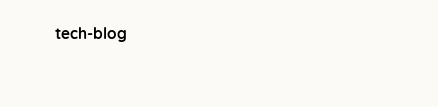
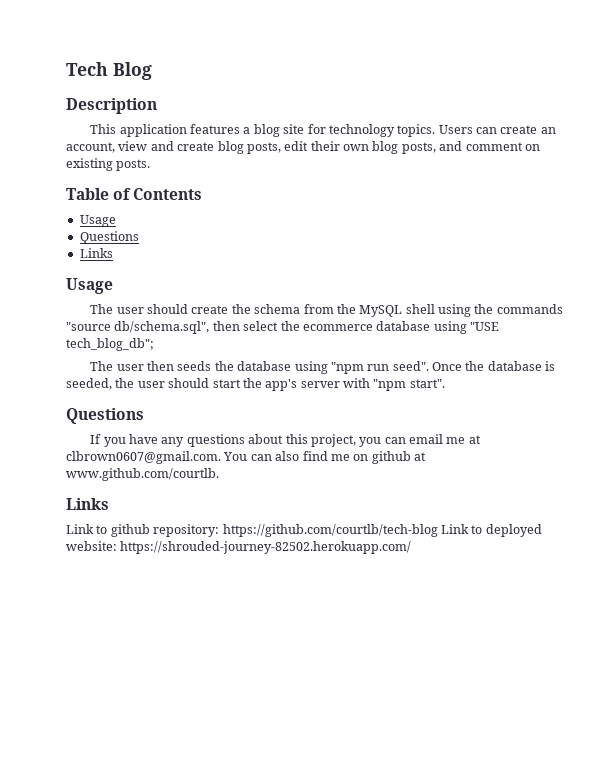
[55,27,127,42] tech-blog -> [66,62,152,80] [66,98,157,114] [90,124,556,137] [66,141,540,154] [66,158,151,171] [66,188,203,200] [79,215,116,227] [79,231,139,244] [79,248,113,258] [66,278,113,294] [90,304,563,317] [66,321,499,334] [66,338,154,351] [90,361,556,374] [66,378,445,391] [66,408,144,424] [90,434,481,447] [66,451,426,464] [66,468,219,481] [66,498,109,510] [66,524,542,537] [66,541,412,554] Tech Blog // Description // This application features a blog site for technology topics. Users can create an account, view and create blog posts, edit their own blog posts, and comment on existing posts. // Table of Contents // Usage // Questions // Links // Usage // The user should create the schema from the MySQL shell using the commands "source db/schema.sql", then select the ecommerce database using "USE tech_blog_db"; // The user then seeds the database using "npm run seed". Once the database is seeded, the user should start the app's server with "npm start". // Questions // If you have any questions about this project, you can email me at clbrown0607@gmail.com. You can also find me on github at www.github.com/courtlb. // Links // Link to github repository: https://github.com/courtlb/tech-blog Link to deployed website: https://shrouded-journey-82502.herokuapp.com/

